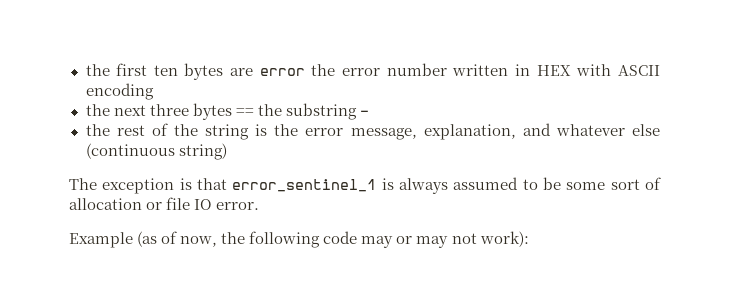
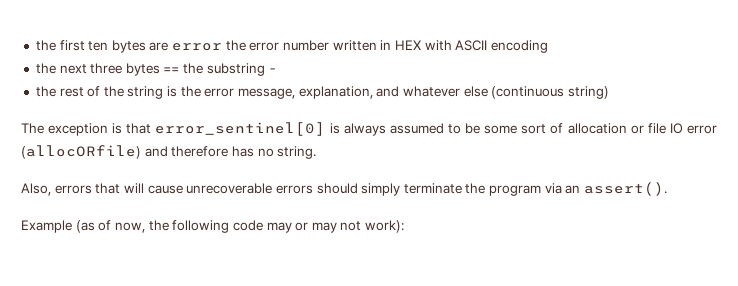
[232,179,377,192] error_sentinel_1 -> [155,122,326,136] error_sentinel[0]
[216,202,260,210] error. -> [687,125,718,134] [21,145,317,159] [21,182,668,196] error (allocORfile) and therefore has no string. // Also, errors that will cause unrecoverable errors should simply terminate the program via an assert().

